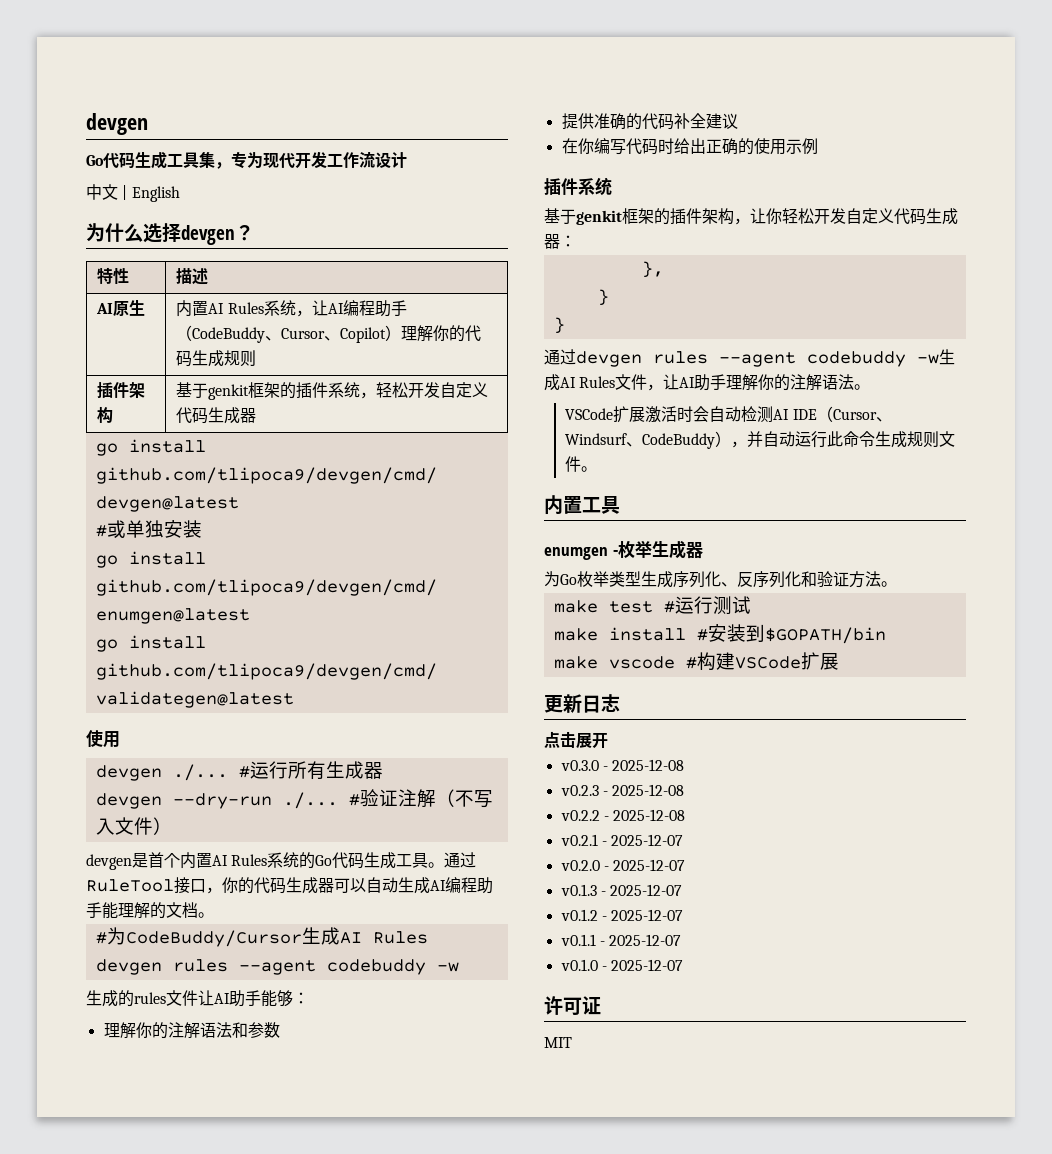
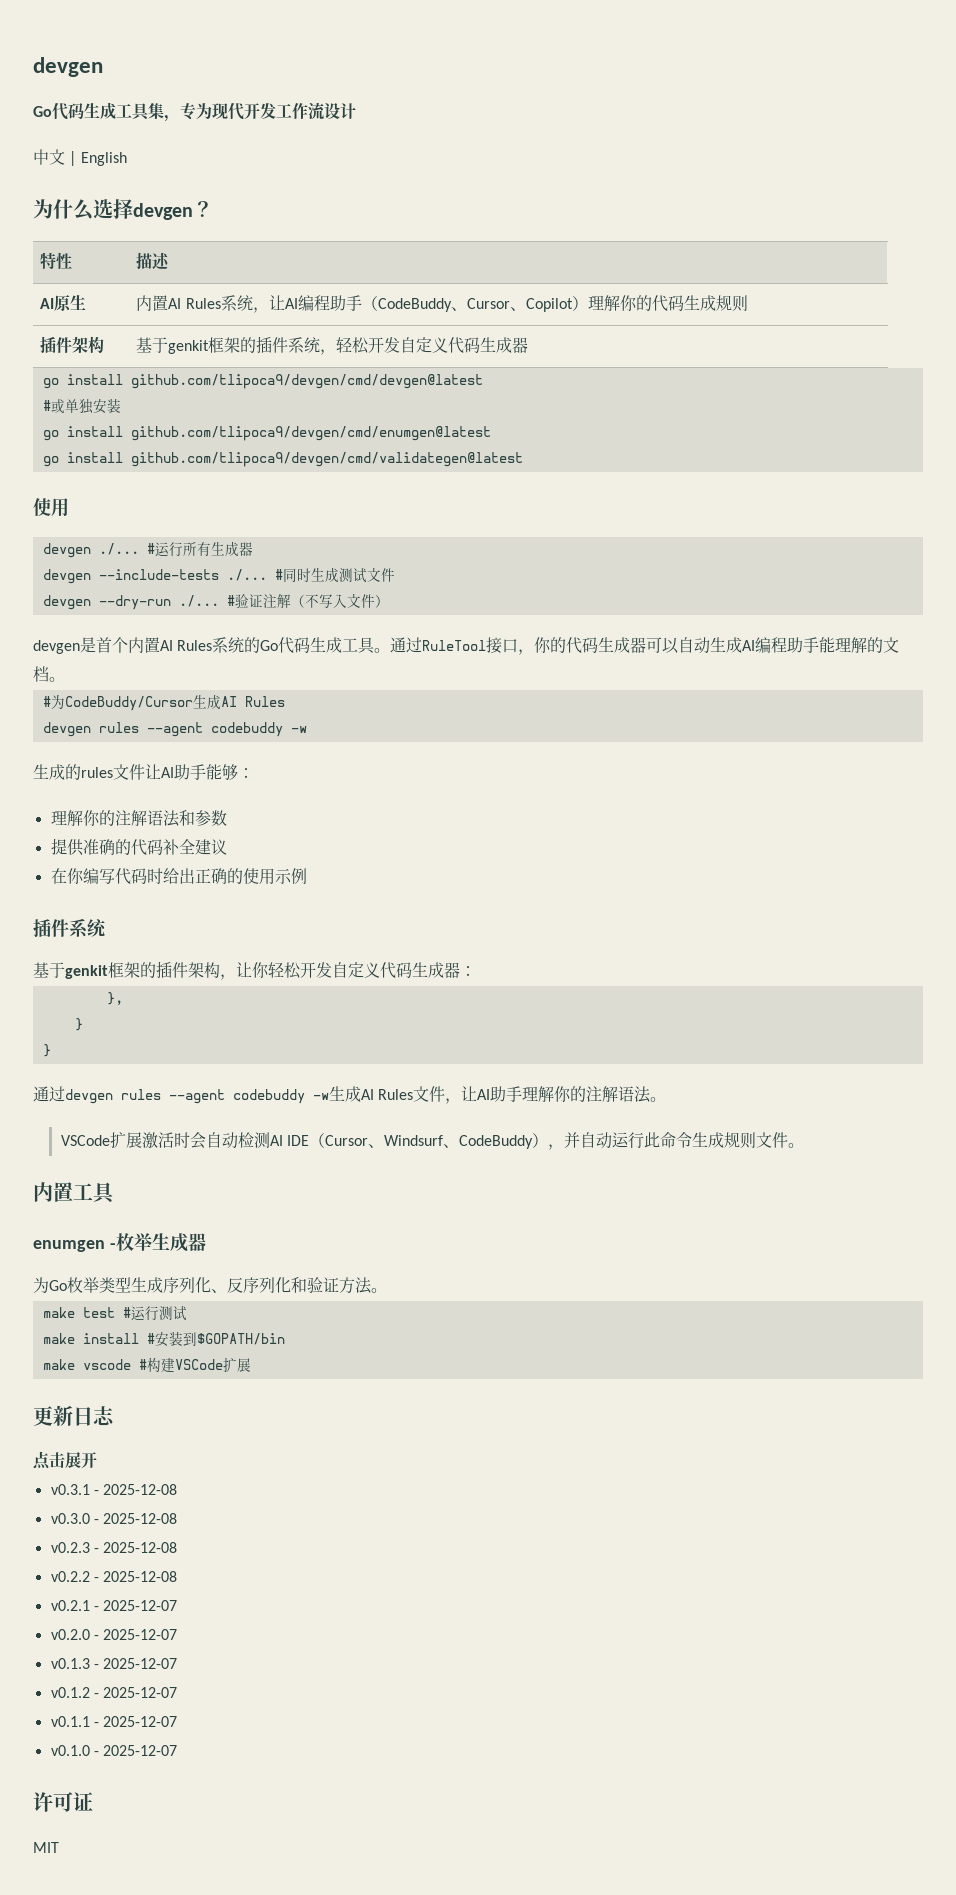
(383, 770) none -> [42,567,395,584] // devgen --include-tests ./... #同时生成测试文件
(608, 741) none -> [50,1484,178,1495] // v0.3.1 - 2025-12-08

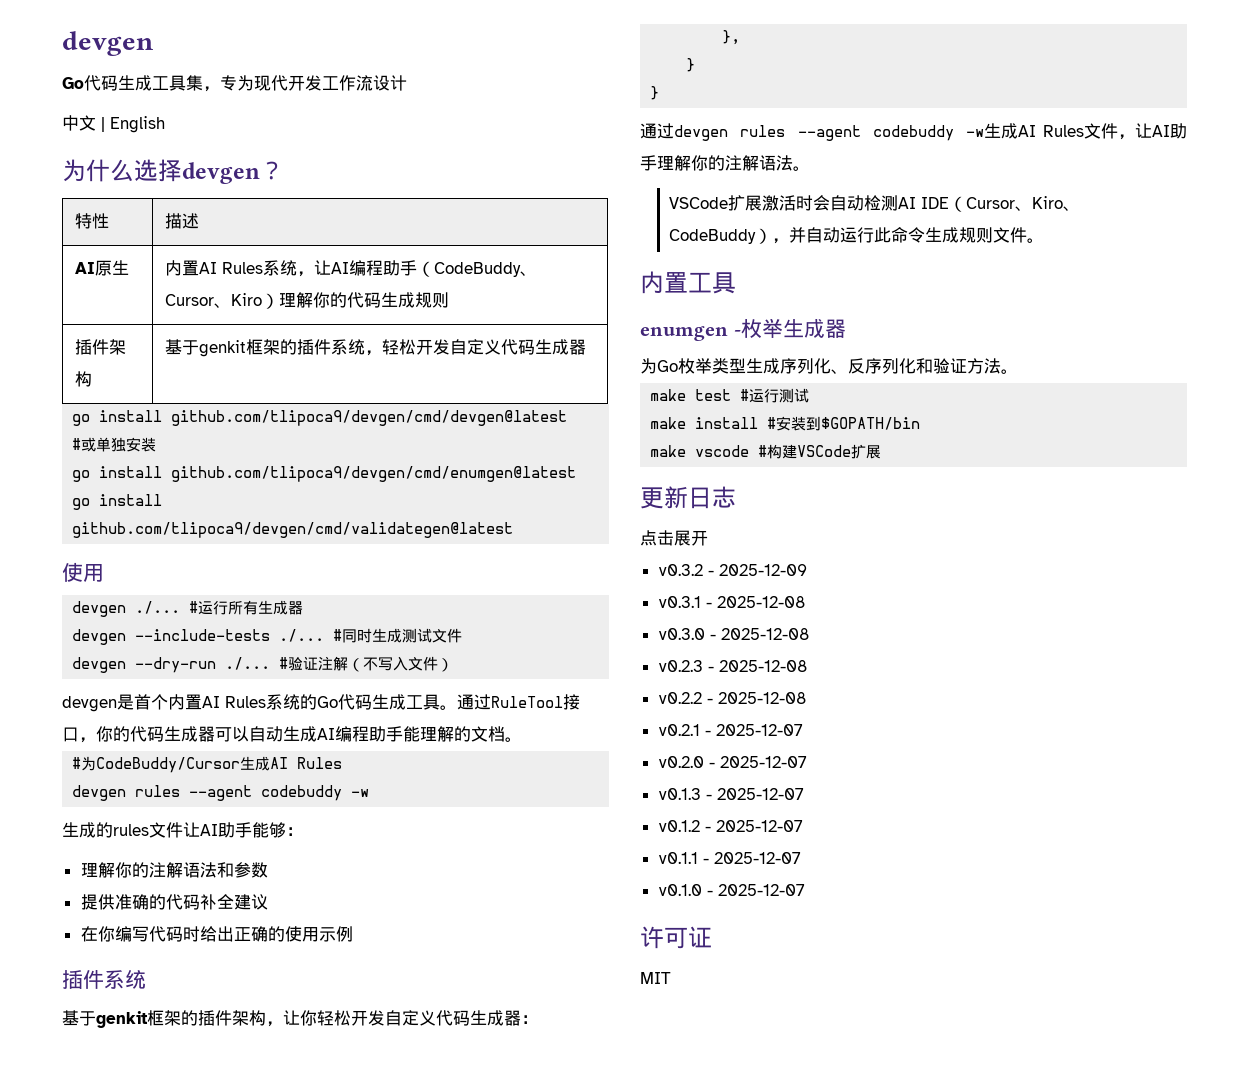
[525,298,573,312] Copilot -> [230,293,262,306] Kiro
[383,1135,443,1146] Windsurf -> [1032,196,1064,209] Kiro
(97, 1460) none -> [658,564,807,576] // v0.3.2 - 2025-12-09

